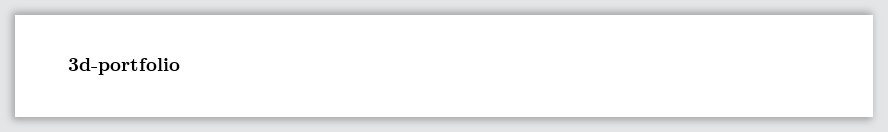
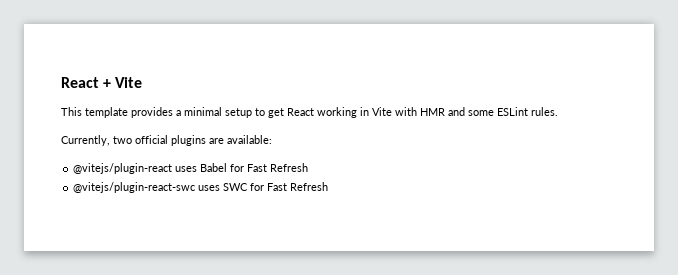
[68,58,180,75] 3d-portfolio -> [61,77,143,88] [61,107,558,118] [61,135,272,146] [73,163,309,174] [73,182,329,193] React + Vite // This template provides a minimal setup to get React working in Vite with HMR and some ESLint rules. // Currently, two official plugins are available: // @vitejs/plugin-react uses Babel for Fast Refresh // @vitejs/plugin-react-swc uses SWC for Fast Refresh

